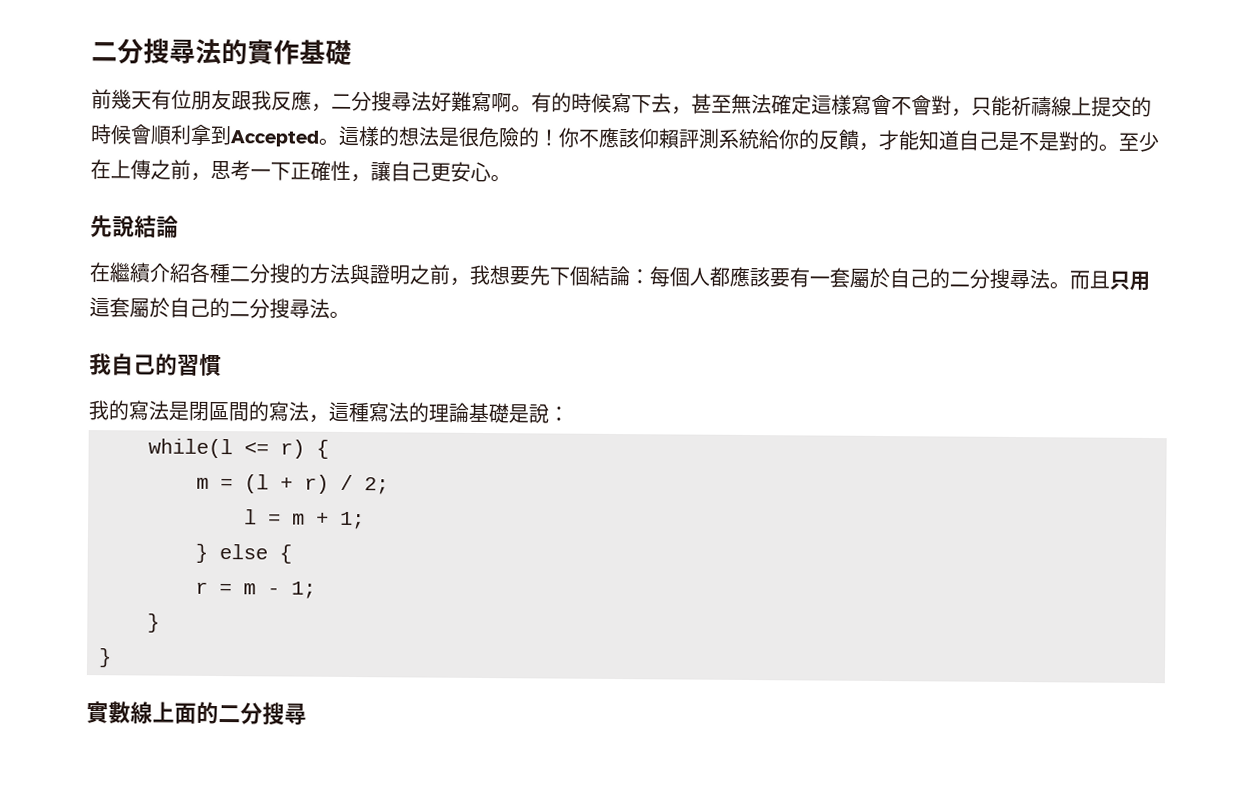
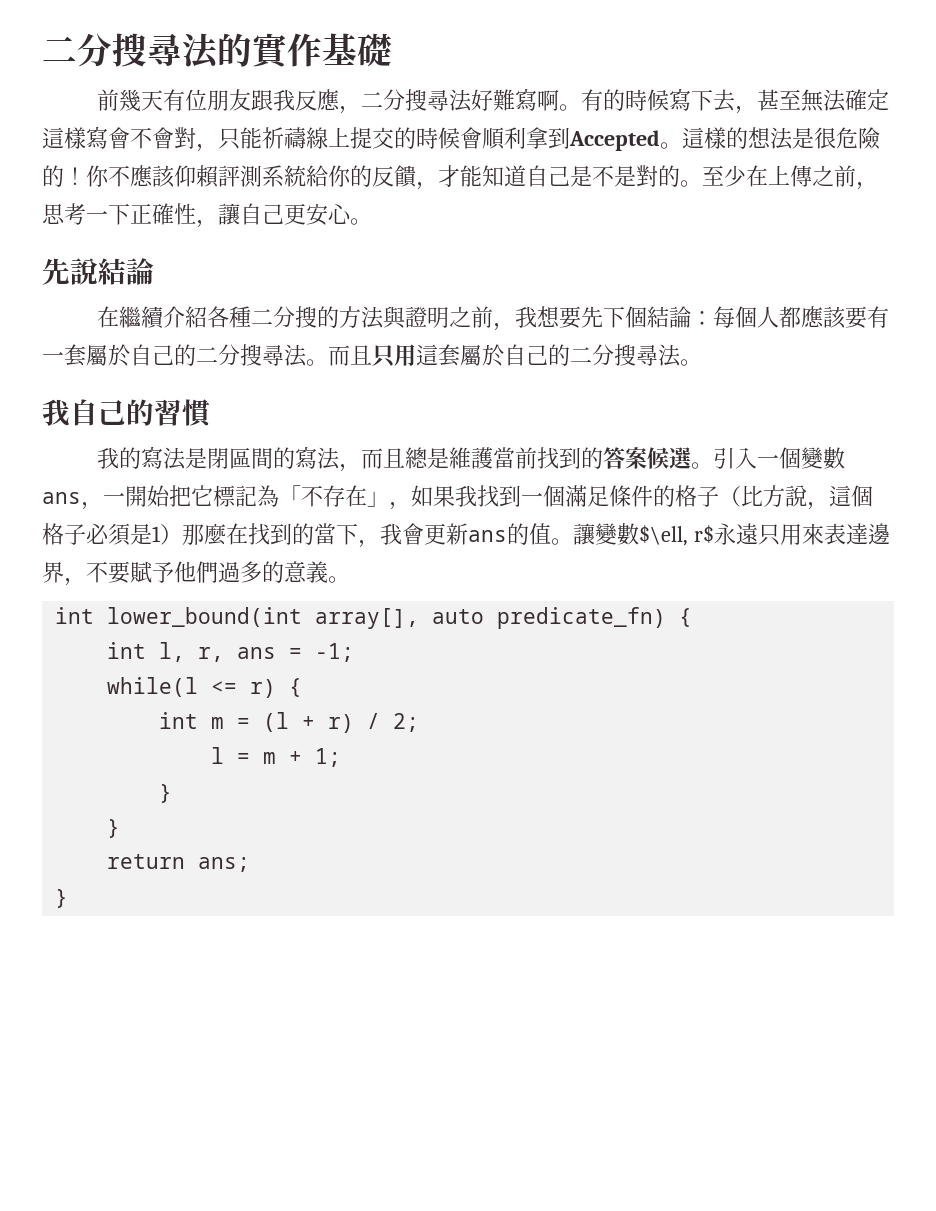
[328,401,569,424] 這種寫法的理論基礎是說： -> [360,447,845,469] [42,485,873,510] [42,523,890,548] [42,561,350,586] [55,607,693,629] [107,642,355,662] 而且總是維護當前找到的答案候選。引入一個變數ans，一開始把它標記為「不存在」，如果我找到一個滿足條件的格子（比方說，這個格子必須是1）那麼在找到的當下，我會更新ans的值。讓變數$\ell, r$永遠只用來表達邊界，不要賦予他們過多的意義。 // int lower_bound(int array[], auto predicate_fn) { // int l, r, ans = -1;
(329, 449) none -> [159,712,199,729] int
[219,544,292,564] [195,581,316,599] [147,613,160,633] [98,648,112,668] [86,701,307,726] else { // r = m - 1; // } // } // 實數線上面的二分搜尋 -> [107,819,121,838] [107,854,251,872] [55,889,69,908] // } // return ans; // }

